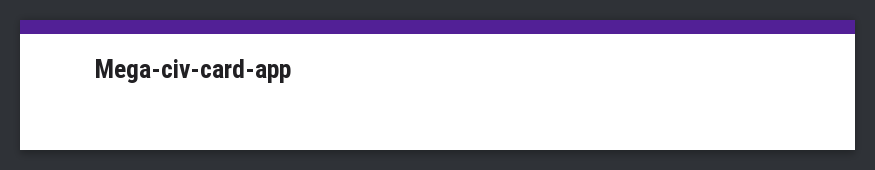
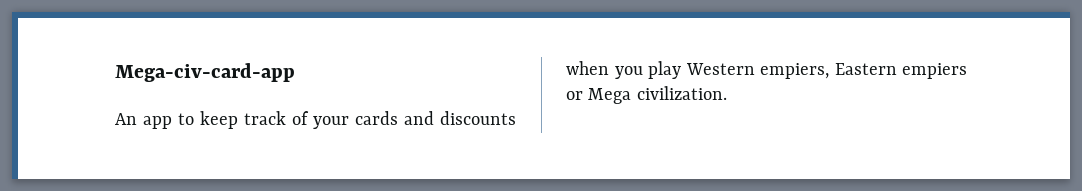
(291, 71) none -> [115,111,516,129] [566,61,967,79] [566,86,727,104] // An app to keep track of your cards and discounts when you play Western empiers, Eastern empiers or Mega civilization.

